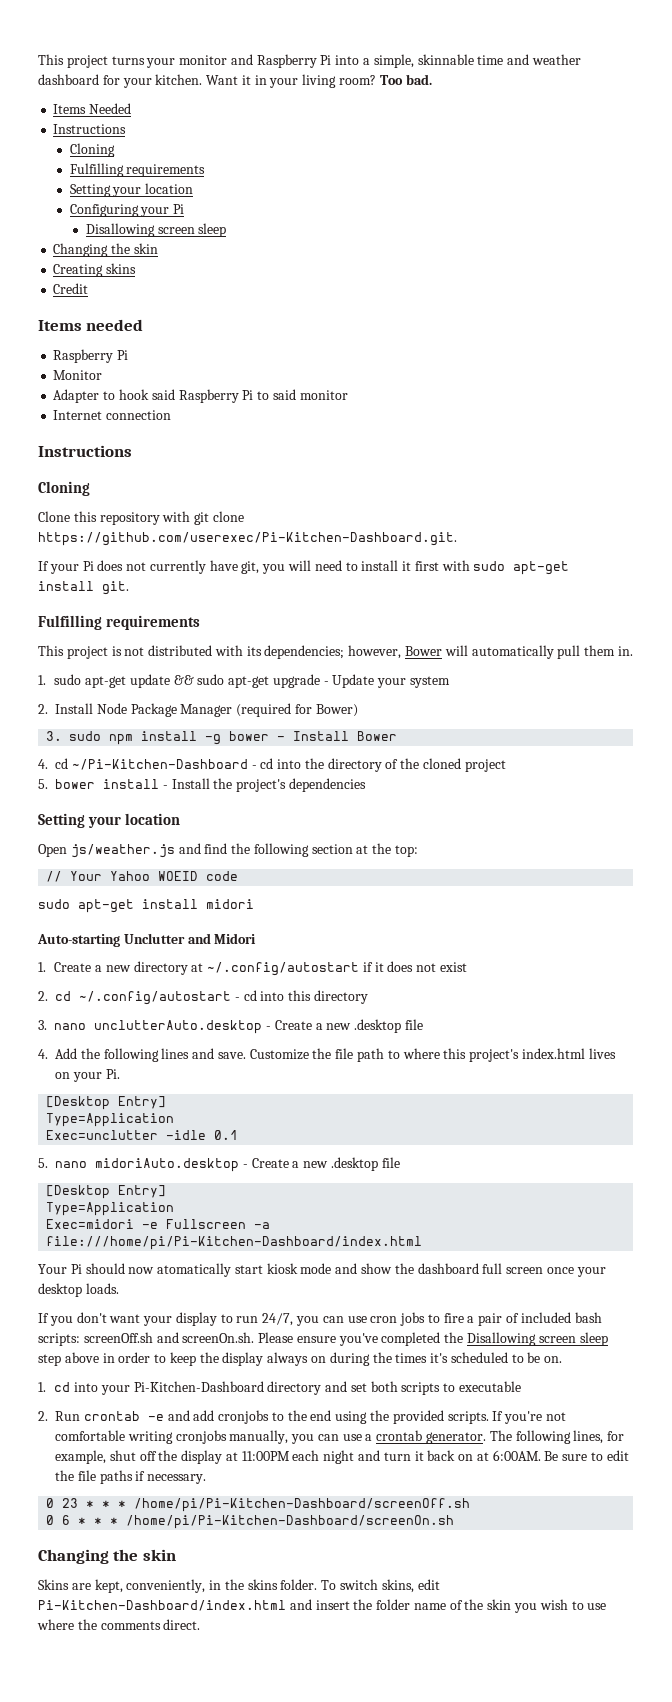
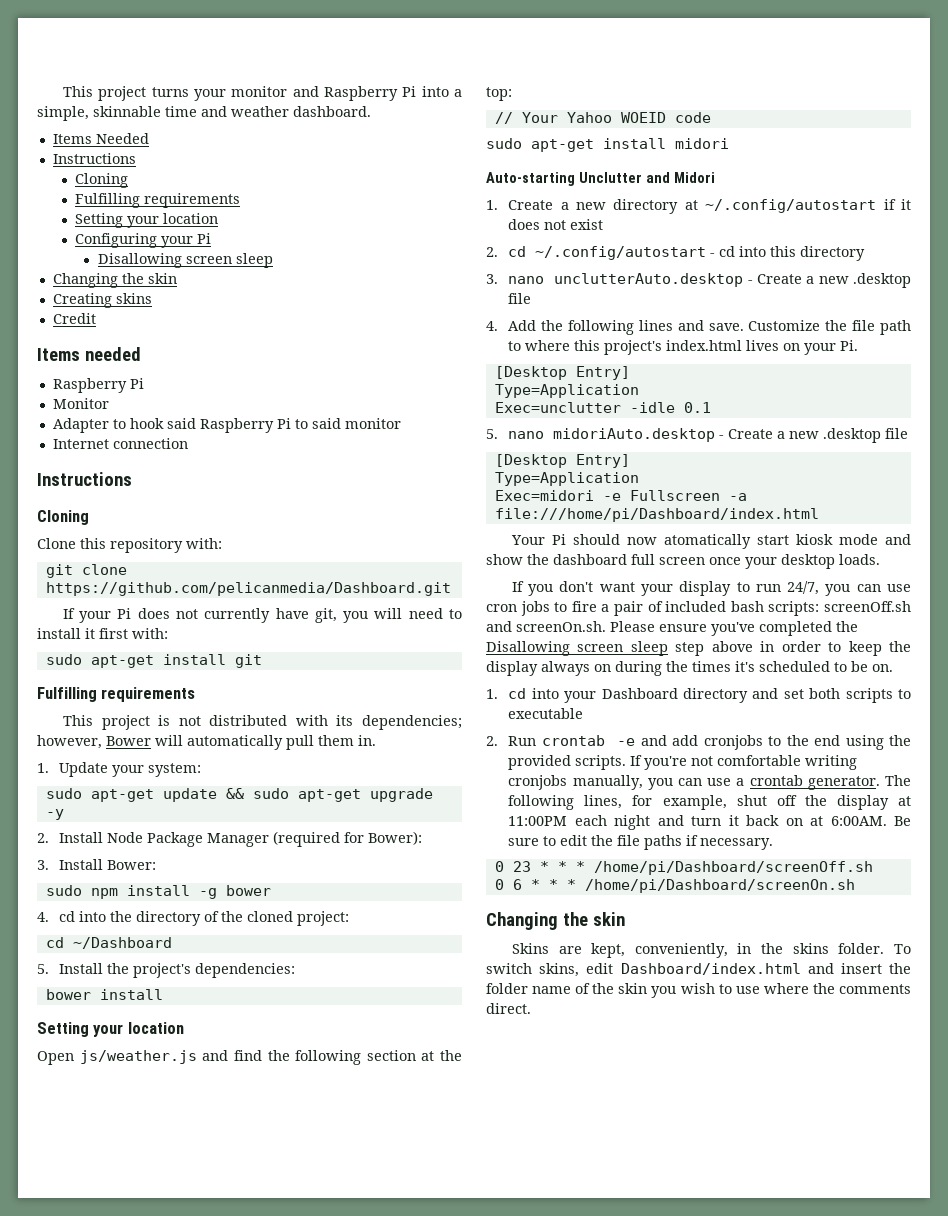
[38,74,432,88] dashboard for your kitchen. Want it in your living room? Too bad. -> [293,106,371,117] dashboard.
[162,511,191,522] with -> [186,538,222,549] with: //
[38,532,457,546] https://github.com/userexec/Pi-Kitchen-Dashboard.git. -> [45,582,451,596] https://github.com/pelicanmedia/Dashboard.git
[441,560,570,575] [38,581,129,595] with sudo apt-get install git. -> [132,628,168,639] [45,654,262,668] with: // sudo apt-get install git
(46, 680) none -> [59,762,202,777] Update your system: //
[323,674,451,688] - Update your system -> [45,809,64,820] -y
[315,704,358,717] [46,731,63,741] Bower) // 3. -> [368,831,423,845] [37,859,157,870] Bower): // 3. Install Bower: //
[277,731,398,741] - Install Bower -> (271, 890) none
[71,758,274,770] ~/Pi-Kitchen-Dashboard - cd -> (76, 916) none
[464,759,506,772] [38,778,366,792] project // 5. bower install - Install the project's dependencies -> [297,911,350,926] [45,937,172,949] [37,963,296,978] [45,989,163,1000] project: // cd ~/Dashboard // 5. Install the project's dependencies: // bower install
[46,1236,423,1250] file:///home/pi/Pi-Kitchen-Dashboard/index.html -> [494,508,819,522] file:///home/pi/Dashboard/index.html
[133,1381,264,1392] Pi-Kitchen-Dashboard -> [601,688,678,699] Dashboard
[134,1498,471,1512] /home/pi/Pi-Kitchen-Dashboard/screenOff.sh -> [593,861,873,875] /home/pi/Dashboard/screenOff.sh
[126,1515,455,1529] /home/pi/Pi-Kitchen-Dashboard/screenOn.sh -> [584,879,855,893] /home/pi/Dashboard/screenOn.sh
[38,1600,286,1611] Pi-Kitchen-Dashboard/index.html -> [620,963,801,975] Dashboard/index.html

